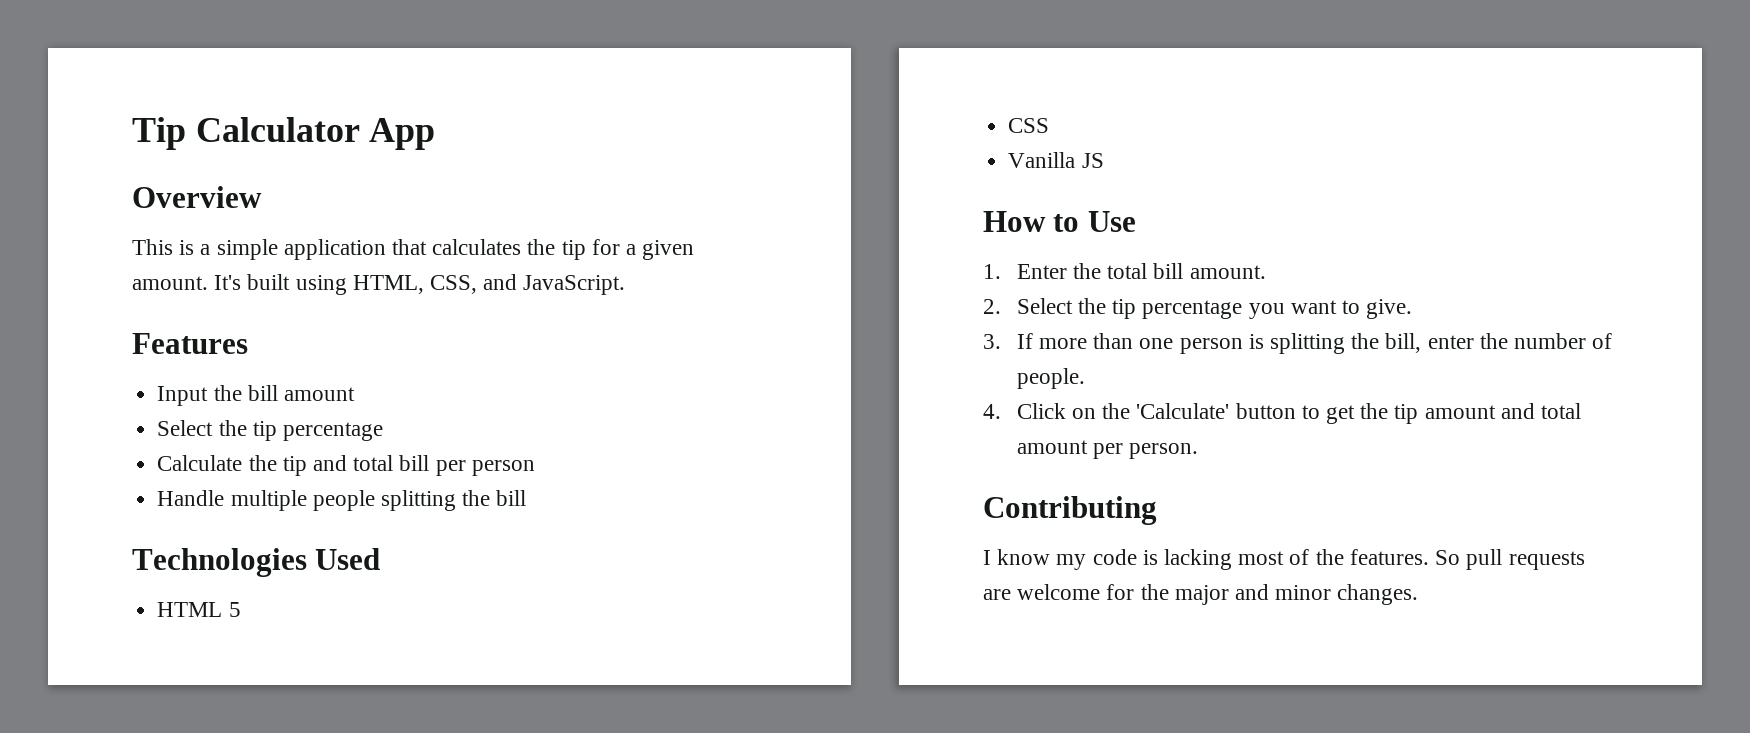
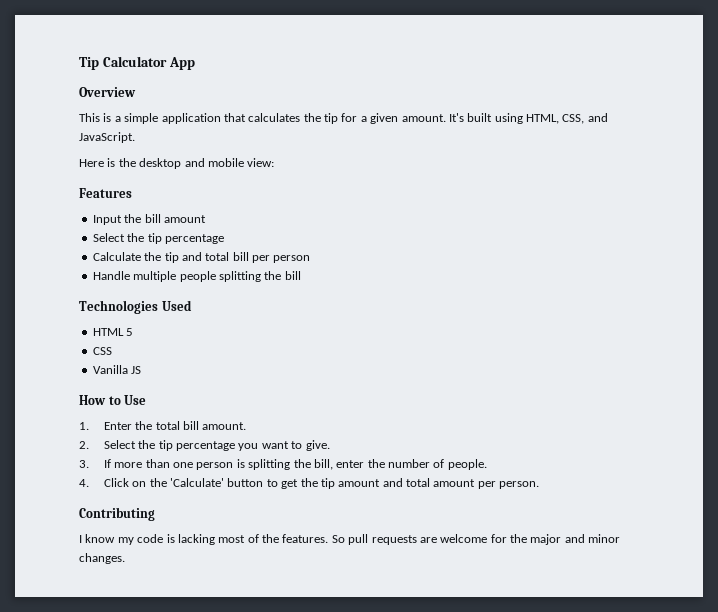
(626, 285) none -> [79,158,275,169] // Here is the desktop and mobile view:

